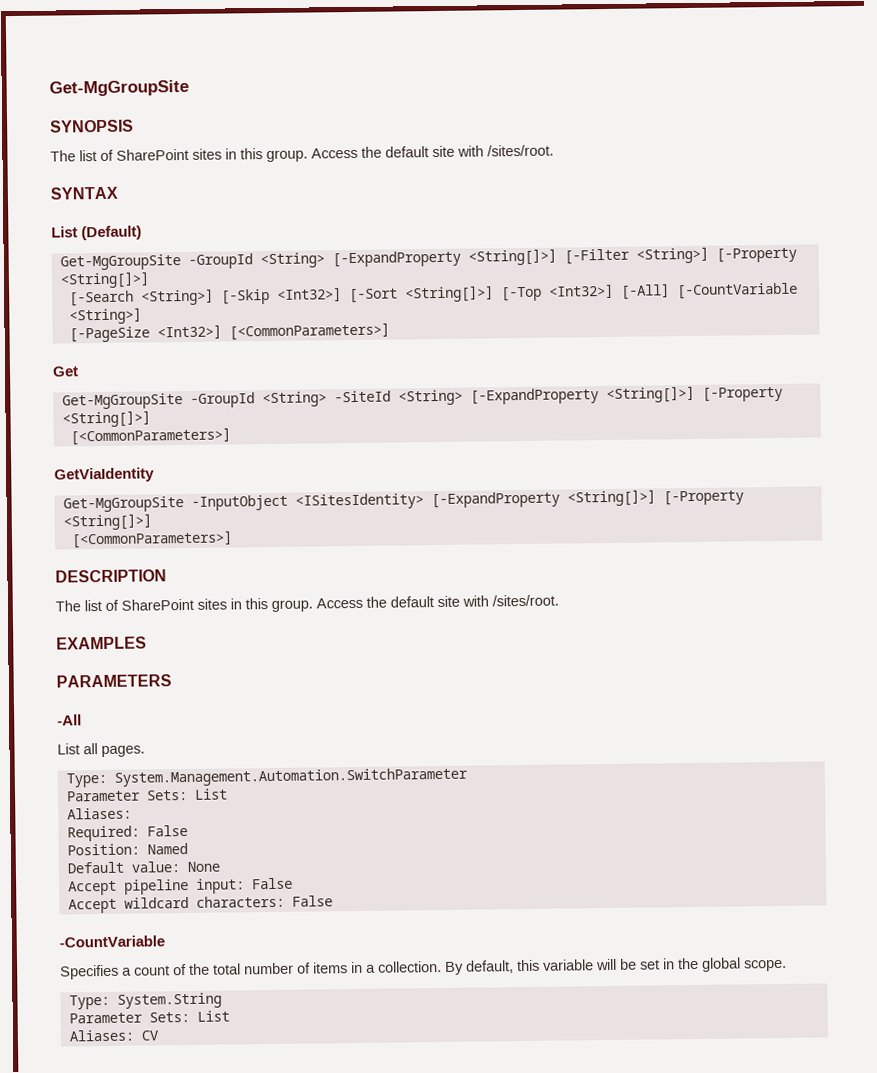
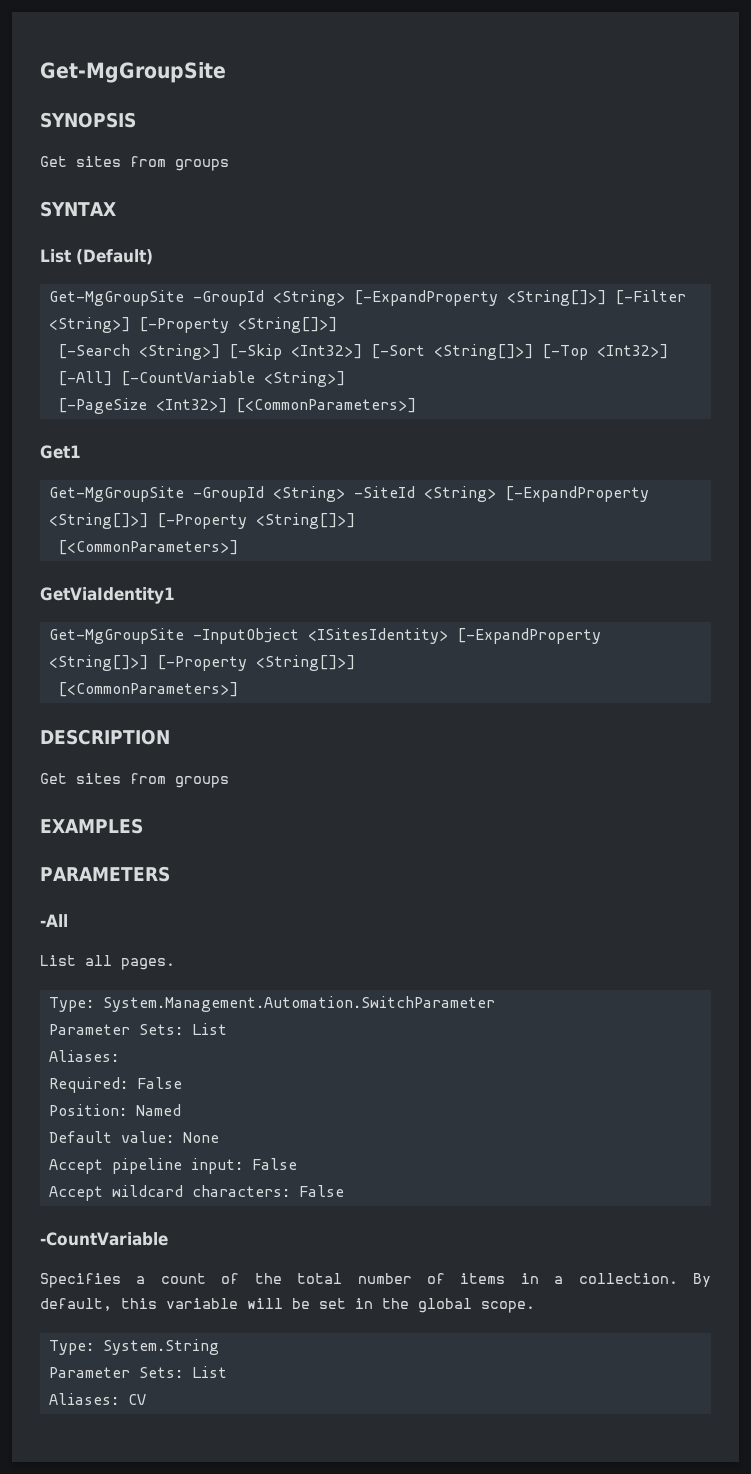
[50,144,554,163] The list of SharePoint sites in this group. Access the default site with /sites/root. -> [40,156,229,171] Get sites from groups
[52,366,79,377] Get -> [40,445,81,459] Get1
[54,467,155,483] GetViaIdentity -> [40,587,175,604] GetViaIdentity1
[55,594,559,612] The list of SharePoint sites in this group. Access the default site with /sites/root. -> [40,773,229,788] Get sites from groups

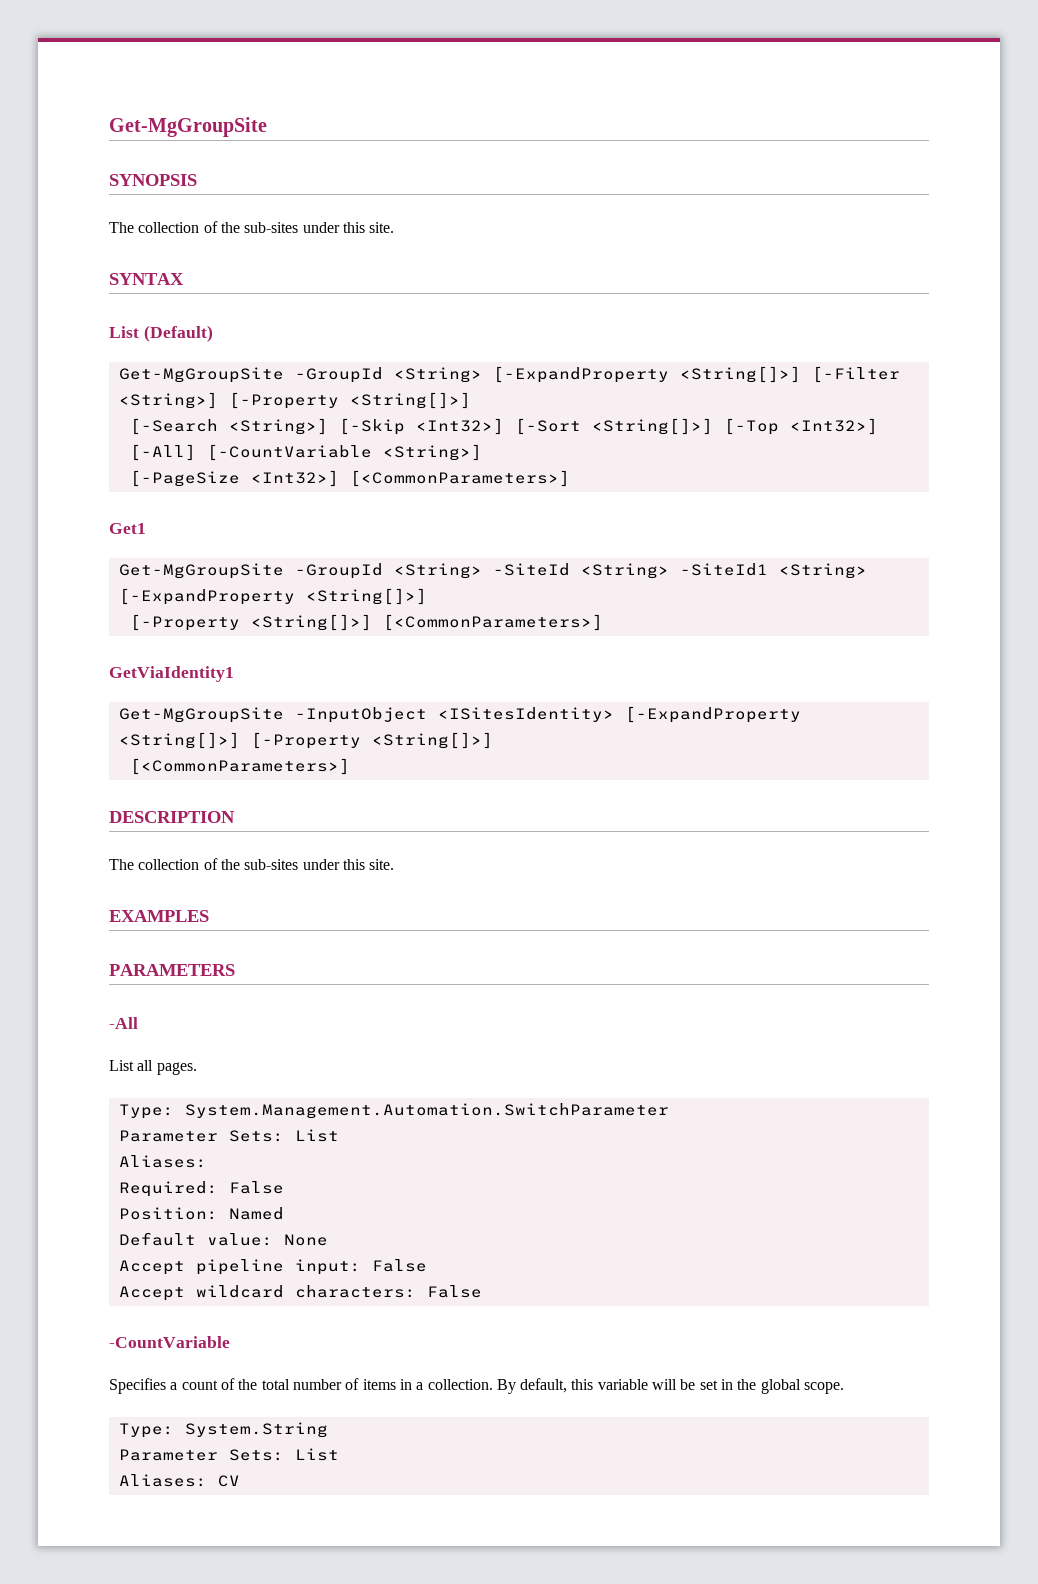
[40,156,229,171] Get sites from groups -> [109,221,395,233] The collection of the sub-sites under this site.
[504,486,649,502] [48,513,355,529] [-ExpandProperty <String[]>] [-Property <String[]>] // -> [679,563,867,579] [118,588,427,605] [129,614,372,631] -SiteId1 <String> [-ExpandProperty <String[]>] // [-Property <String[]>]
[40,773,229,788] Get sites from groups -> [109,858,395,870] The collection of the sub-sites under this site.

